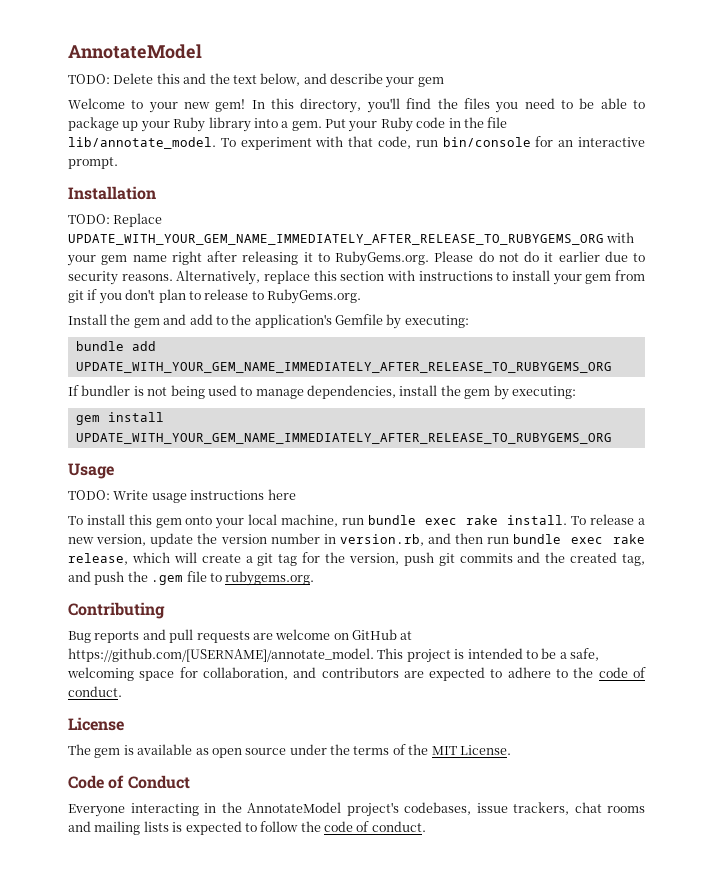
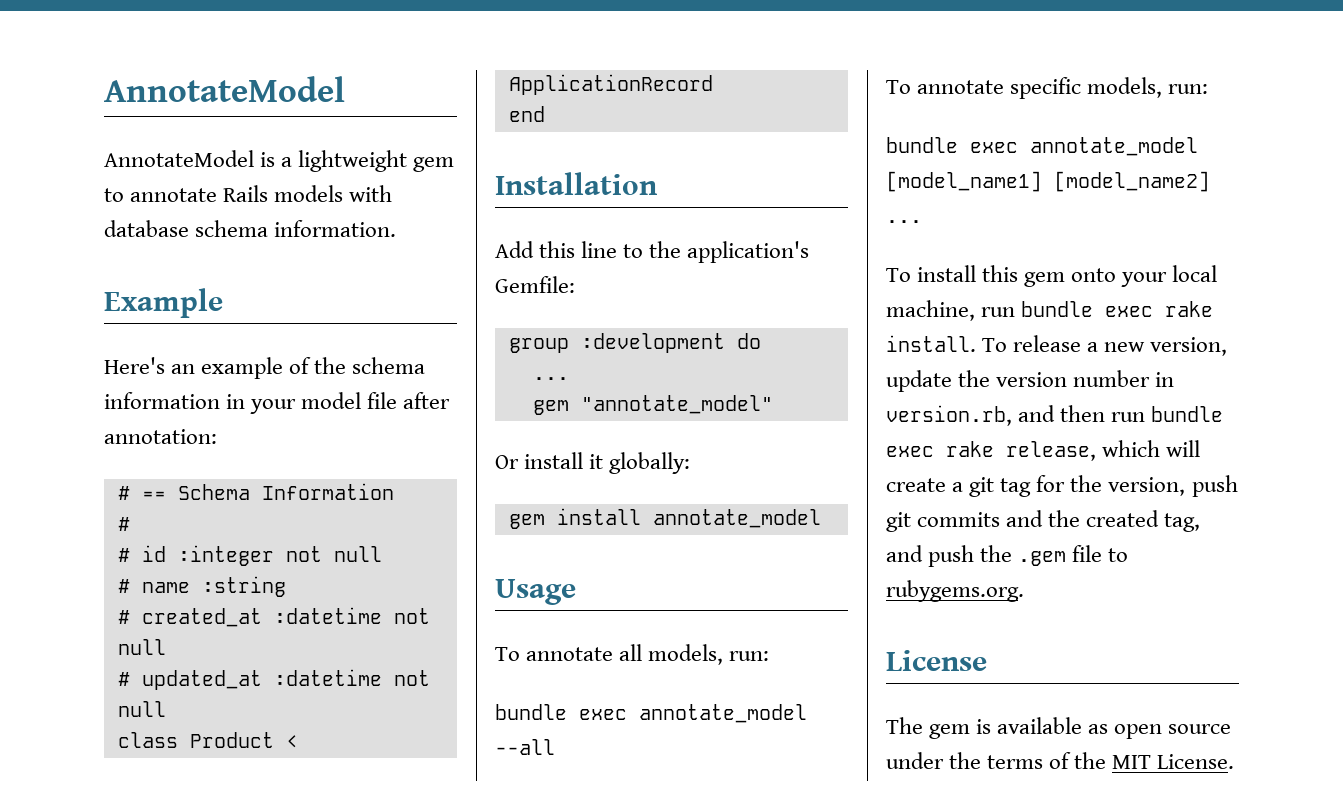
[68,73,444,88] [68,98,646,113] [68,117,508,132] [68,136,646,150] [68,157,118,169] [68,186,156,200] [68,213,163,227] [68,232,635,245] [67,251,645,266] [68,270,645,285] [68,289,361,304] [68,314,469,329] [75,341,156,351] [75,362,612,373] [68,385,576,400] TODO: Delete this and the text below, and describe your gem // Welcome to your new gem! In this directory, you'll find the files you need to be able to package up your Ruby library into a gem. Put your Ruby code in the file lib/annotate_model. To experiment with that code, run bin/console for an interactive prompt. // Installation // TODO: Replace UPDATE_WITH_YOUR_GEM_NAME_IMMEDIATELY_AFTER_RELEASE_TO_RUBYGEMS_ORG with your gem name right after releasing it to RubyGems.org. Please do not do it earlier due to security reasons. Alternatively, replace this section with instructions to install your gem from git if you don't plan to release to RubyGems.org. // Install the gem and add to the application's Gemfile by executing: // bundle add UPDATE_WITH_YOUR_GEM_NAME_IMMEDIATELY_AFTER_RELEASE_TO_RUBYGEMS_ORG // If bundler is not being used to manage dependencies, install the gem by executing: -> [104,150,455,172] [104,185,393,202] [104,220,397,237] [104,288,223,318] [104,357,426,379] [104,392,451,414] [104,429,217,444] [117,483,394,500] [117,517,130,531] [117,545,382,566] [117,576,286,597] [117,607,430,627] [117,639,166,655] [117,669,430,690] [117,701,166,717] [117,732,298,748] [508,74,713,95] [508,106,545,122] [495,172,658,195] [495,241,810,263] [495,276,575,293] [508,333,761,353] [532,377,569,380] [532,395,773,415] [495,452,691,474] AnnotateModel is a lightweight gem to annotate Rails models with database schema information. // Example // Here's an example of the schema information in your model file after annotation: // # == Schema Information // # // # id :integer not null // # name :string // # created_at :datetime not null // # updated_at :datetime not null // class Product < ApplicationRecord // end // Installation // Add this line to the application's Gemfile: // group :development do // ... // gem "annotate_model" // Or install it globally:
[75,433,612,444] UPDATE_WITH_YOUR_GEM_NAME_IMMEDIATELY_AFTER_RELEASE_TO_RUBYGEMS_ORG -> [652,509,821,528] annotate_model
[68,489,296,503] TODO: Write usage instructions here -> [495,644,770,665] [495,704,807,723] [495,739,555,755] [886,77,1209,99] [886,137,1198,156] [886,171,1210,192] [886,220,922,223] To annotate all models, run: // bundle exec annotate_model --all // To annotate specific models, run: // bundle exec annotate_model [model_name1] [model_name2] ...
[68,602,165,619] [68,629,413,643] [68,648,599,663] [67,667,646,681] [68,686,122,697] // Contributing // Bug reports and pull requests are welcome on GitHub at https://github.com/[USERNAME]/annotate_model. This project is intended to be a safe, welcoming space for collaboration, and contributors are expected to adhere to the code of conduct. -> (1024, 591) none
[68,775,190,789] [68,802,645,817] [68,821,426,835] // Code of Conduct // Everyone interacting in the AnnotateModel project's codebases, issue trackers, chat rooms and mailing lists is expected to follow the code of conduct. -> (1235, 761) none

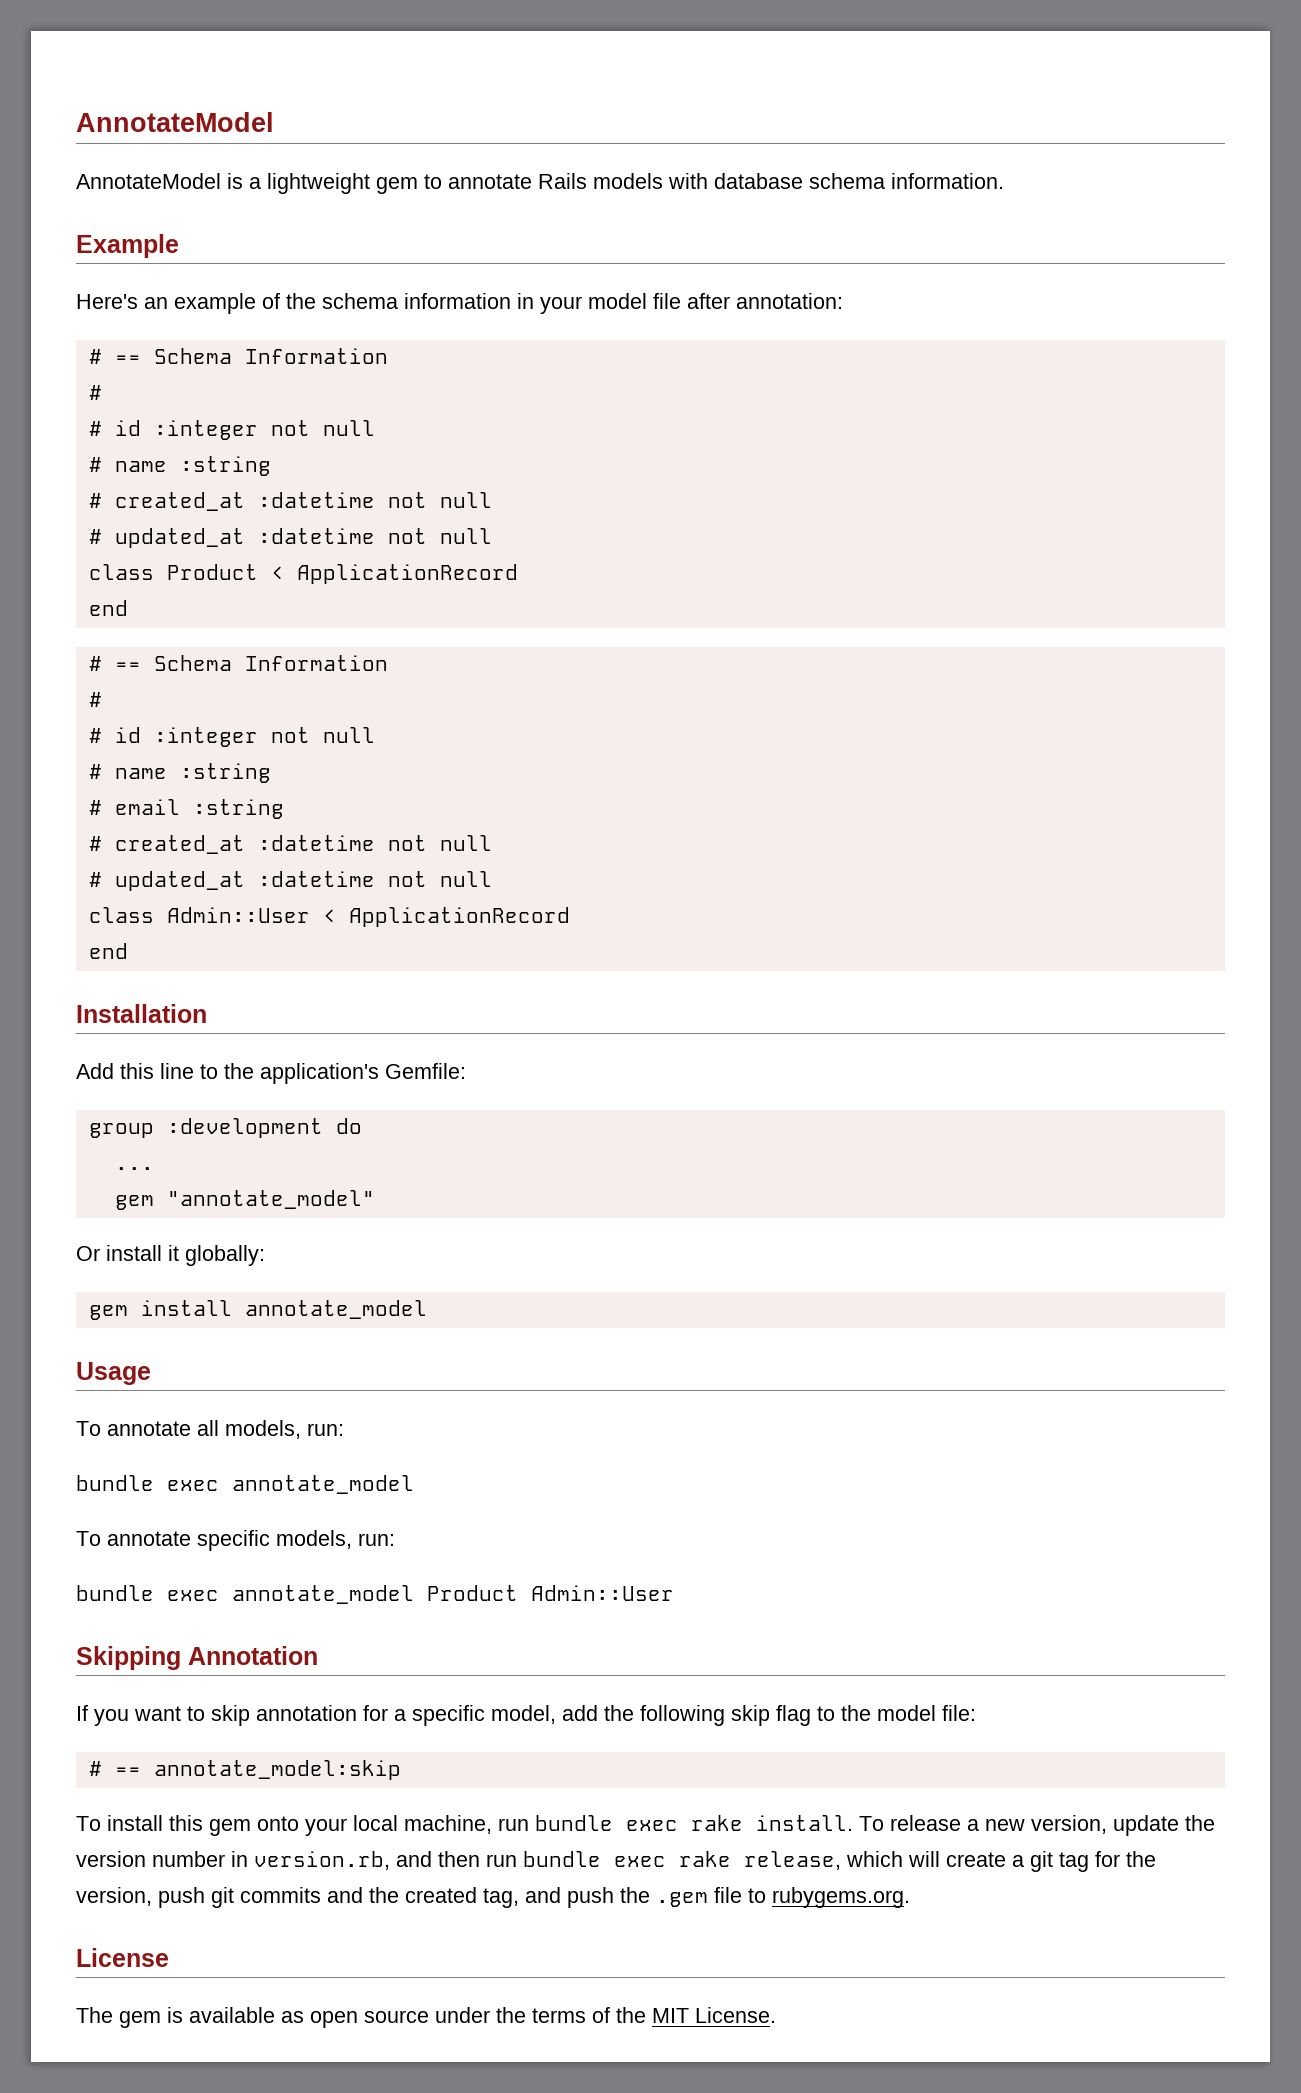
(545, 114) none -> [88,655,388,671] [88,692,102,707] [88,727,375,747] [88,763,271,783] [88,799,284,819] [88,835,492,854] [88,871,492,891] [88,907,570,927] [88,943,128,959] // # == Schema Information // # // # id :integer not null // # name :string // # email :string // # created_at :datetime not null // # updated_at :datetime not null // class Admin::User < ApplicationRecord // end
[495,739,555,755] --all -> (414, 1484) none
[886,171,1210,192] [886,220,922,223] [model_name1] [model_name2] ... -> [427,1585,674,1601] [76,1646,318,1670] [76,1705,976,1726] [88,1760,401,1780] Product Admin::User // Skipping Annotation // If you want to skip annotation for a specific model, add the following skip flag to the model file: // # == annotate_model:skip

